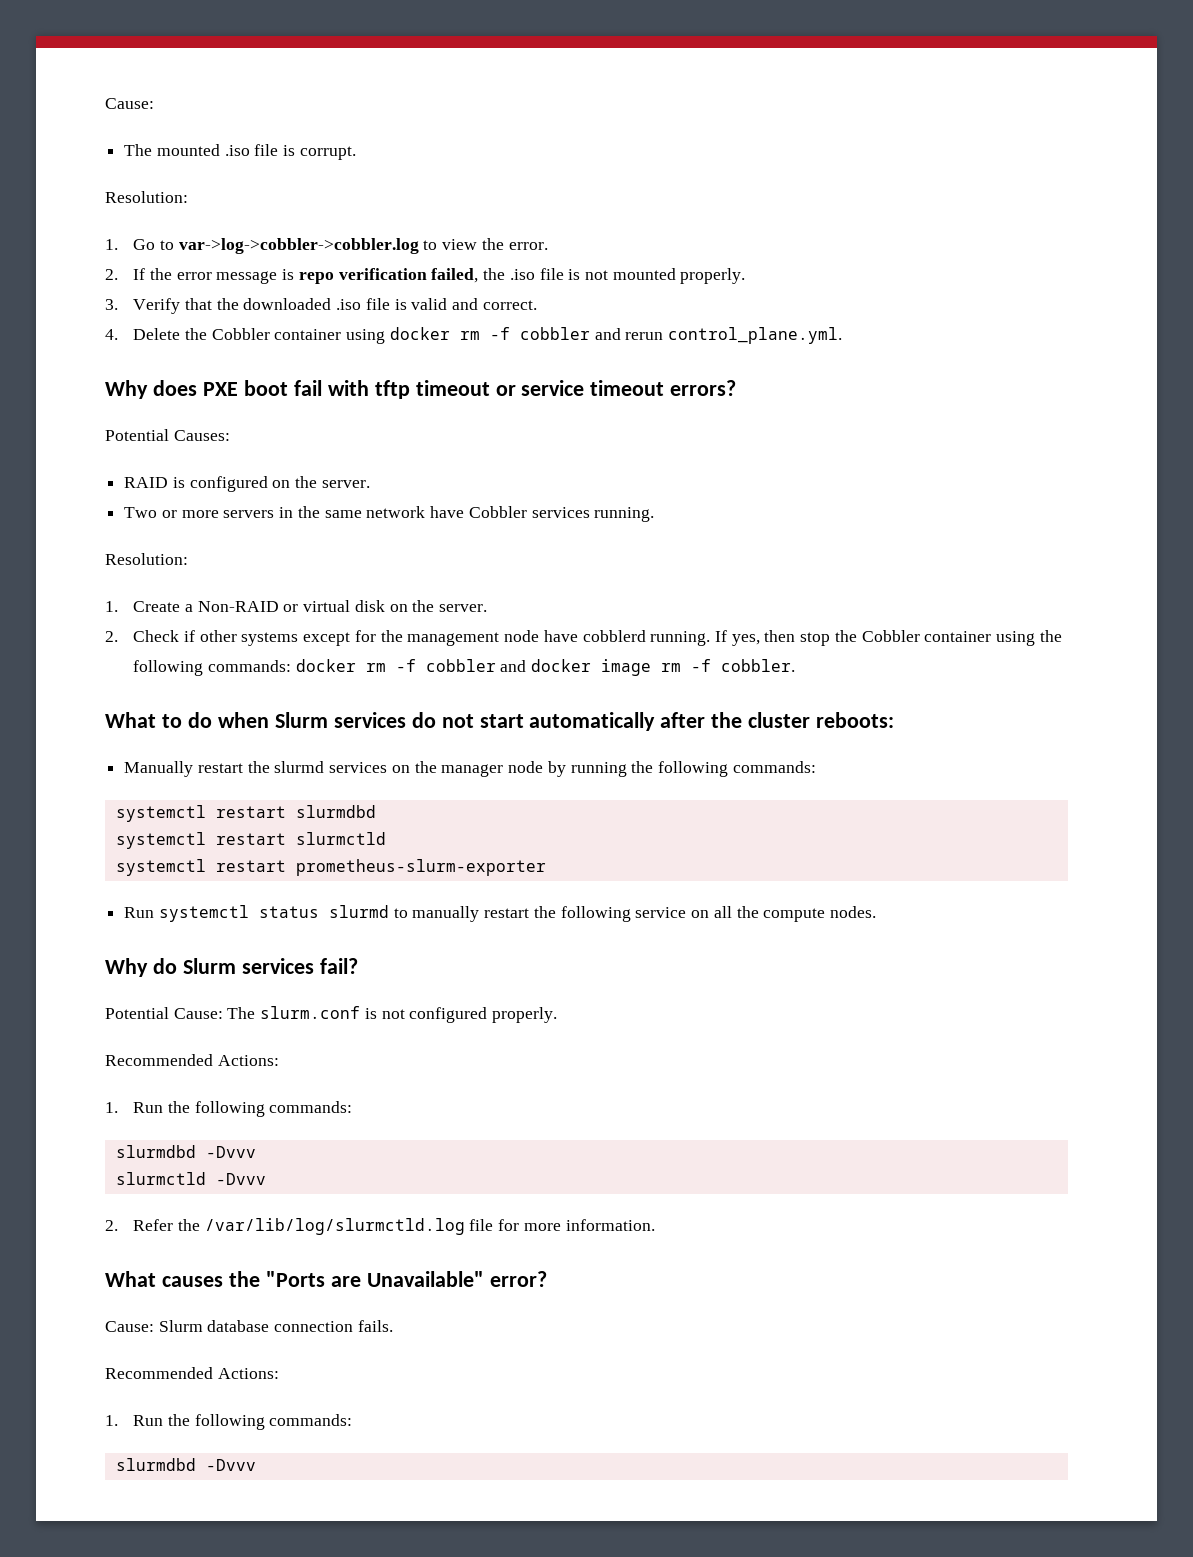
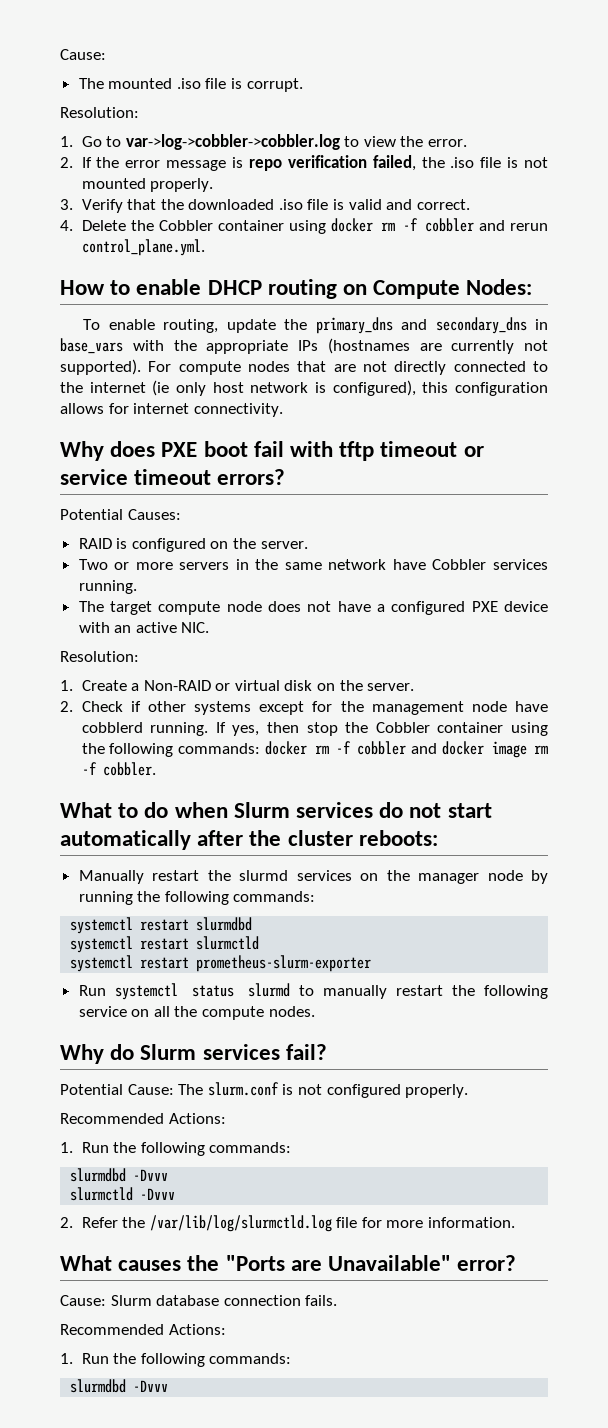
(843, 335) none -> [60,279,533,299] [83,317,548,334] [60,338,548,354] [60,359,548,375] [60,380,548,396] [60,403,283,417] // How to enable DHCP routing on Compute Nodes: // To enable routing, update the primary_dns and secondary_dns in base_vars with the appropriate IPs (hostnames are currently not supported). For compute nodes that are not directly connected to the internet (ie only host network is configured), this configuration allows for internet connectivity.
(655, 514) none -> [78,601,548,615] [78,622,210,633] // The target compute node does not have a configured PXE device with an active NIC.

